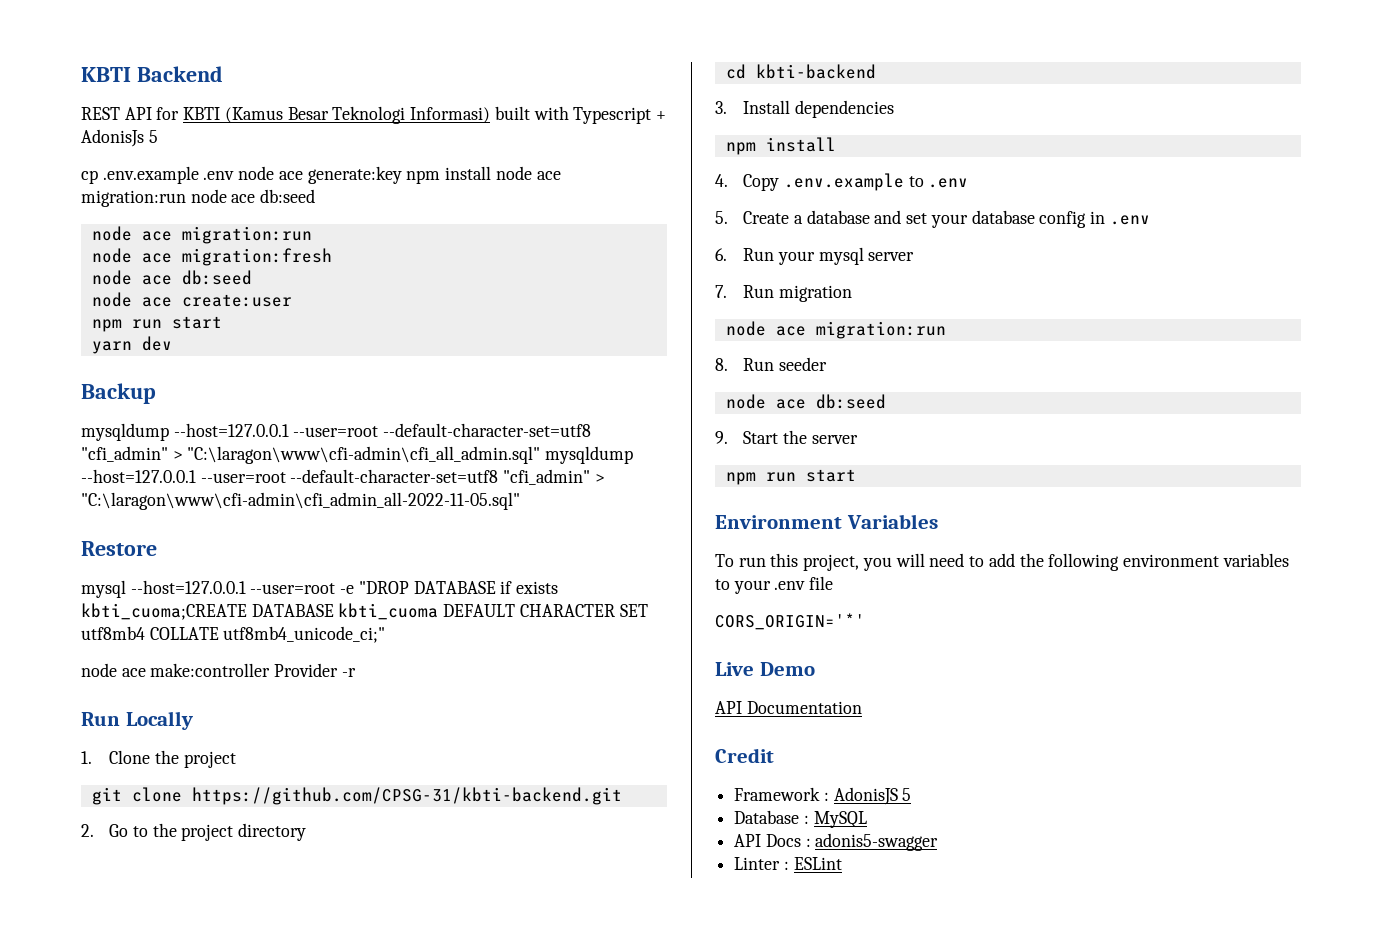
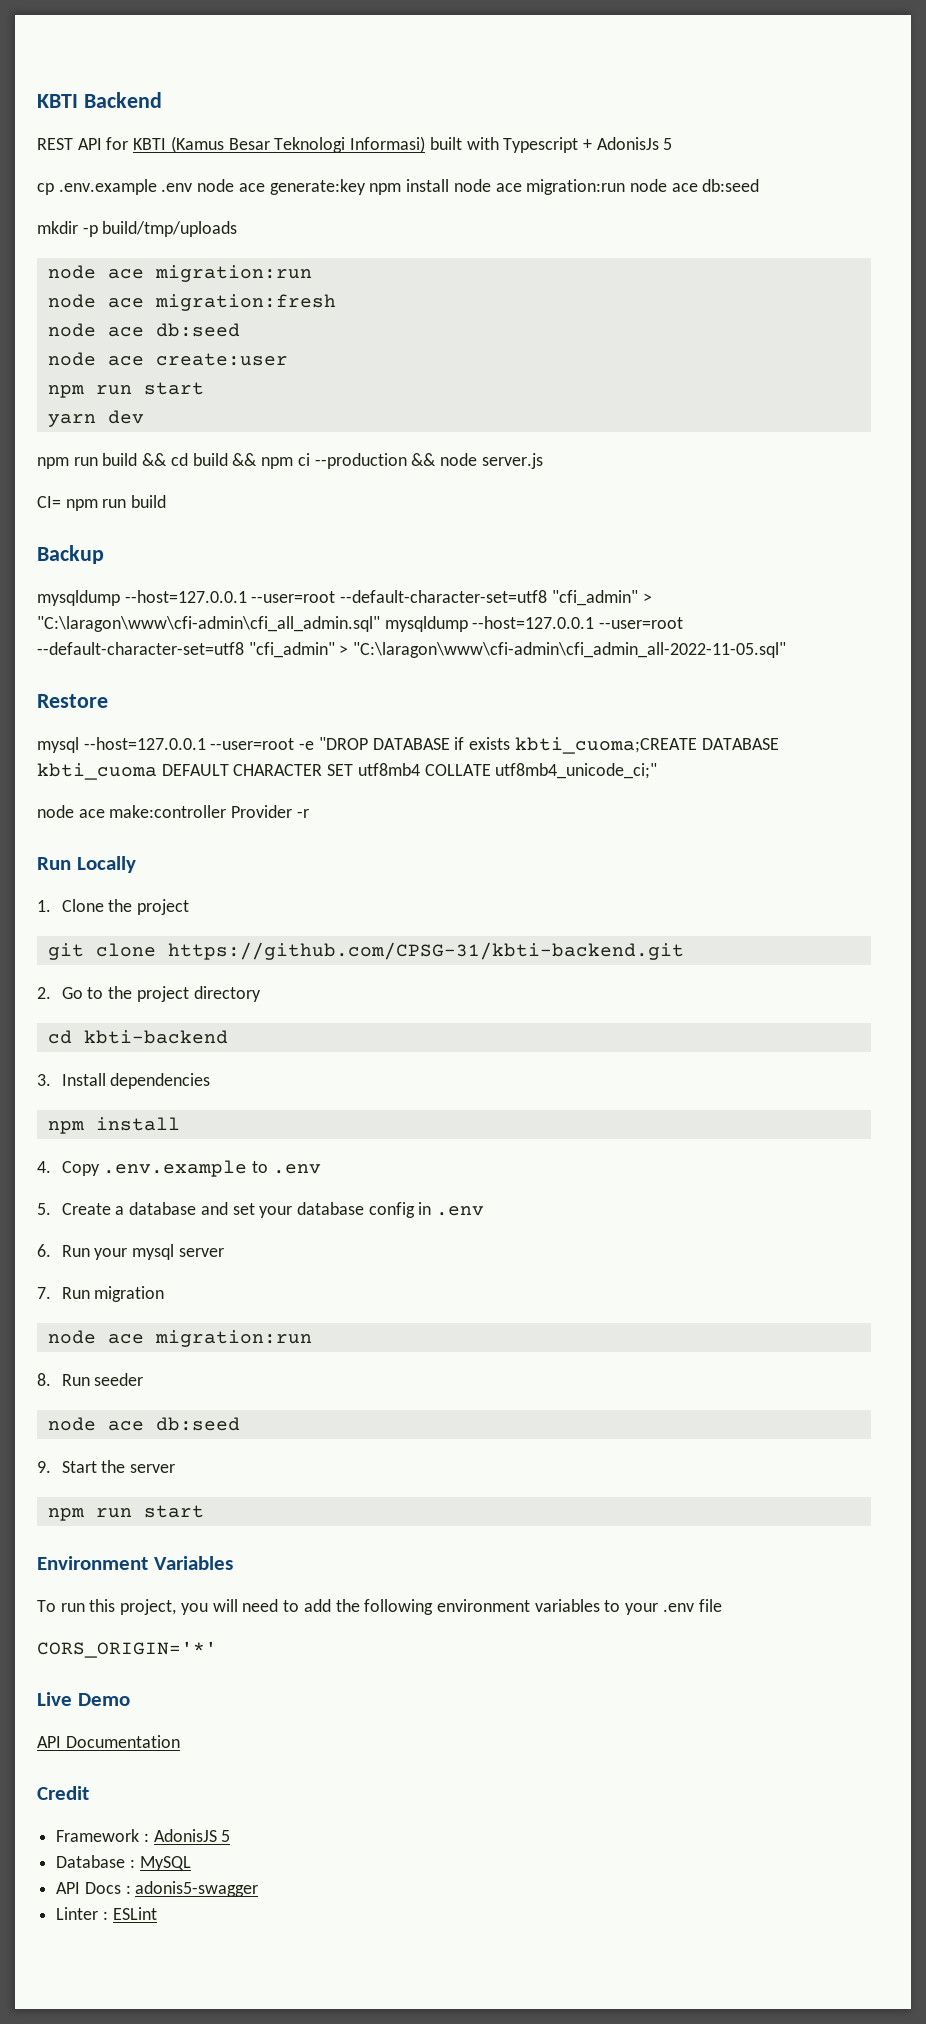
(316, 196) none -> [37,221,238,237] // mkdir -p build/tmp/uploads
(172, 343) none -> [37,453,543,469] [37,495,167,511] // npm run build && cd build && npm ci --production && node server.js // CI= npm run build

